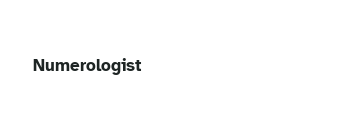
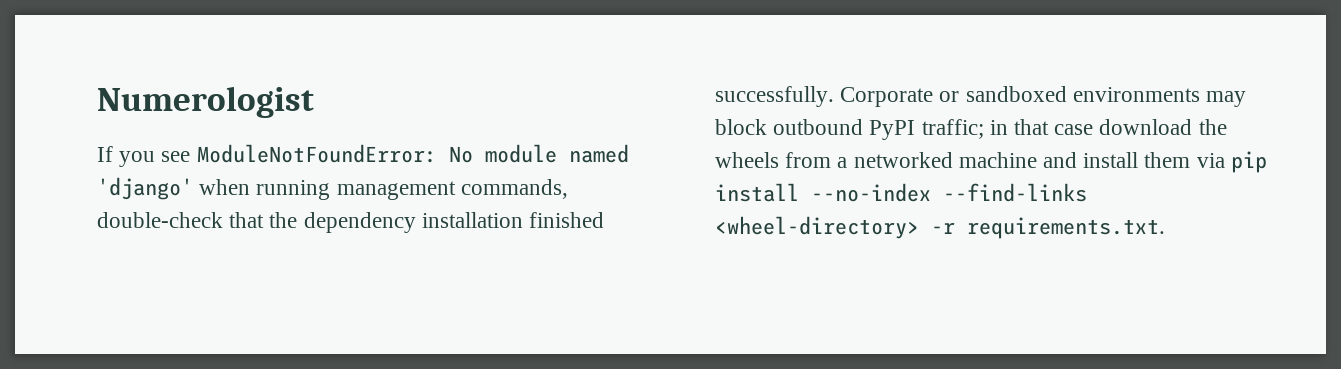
(142, 66) none -> [97,144,629,167] [97,177,568,200] [97,212,605,233] [715,86,1247,107] [715,119,1227,140] [715,151,1267,173] [715,183,1087,202] [715,216,1165,239] // If you see ModuleNotFoundError: No module named 'django' when running management commands, double-check that the dependency installation finished successfully. Corporate or sandboxed environments may block outbound PyPI traffic; in that case download the wheels from a networked machine and install them via pip install --no-index --find-links <wheel-directory> -r requirements.txt.

